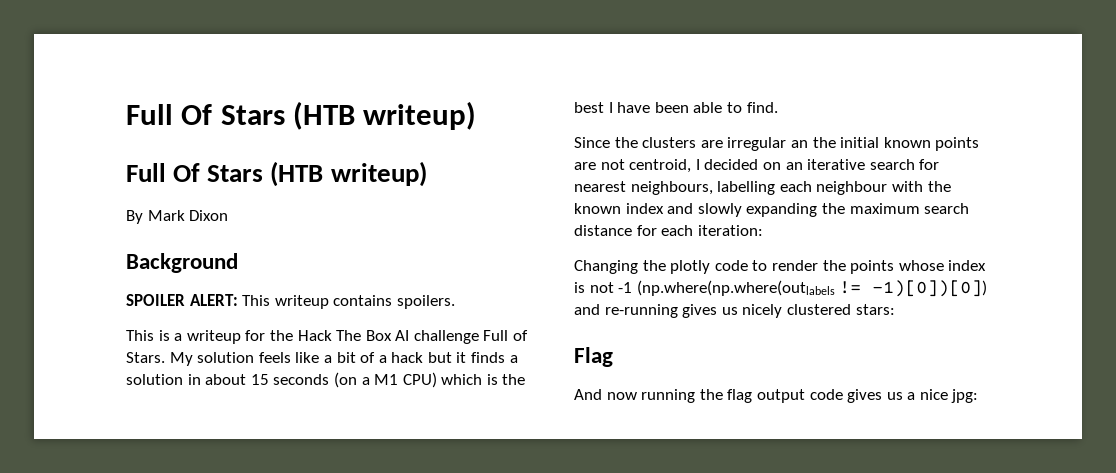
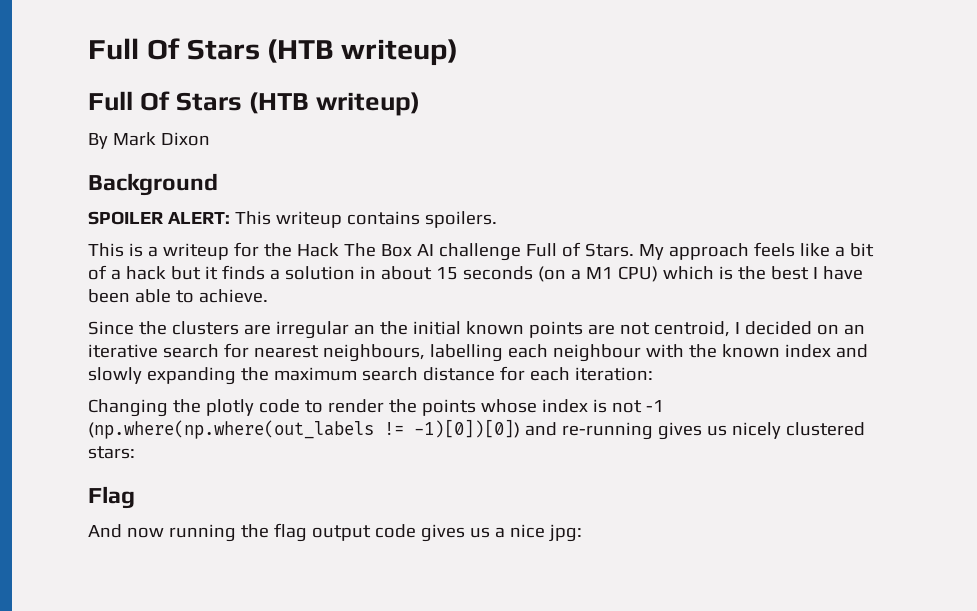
[197,352,255,363] solution -> [668,243,749,260] approach
[746,102,778,113] find. -> [198,289,268,303] achieve.
[636,280,835,296] (np.where(np.where(outlabels -> [88,420,374,439] (np.where(np.where(out_labels

